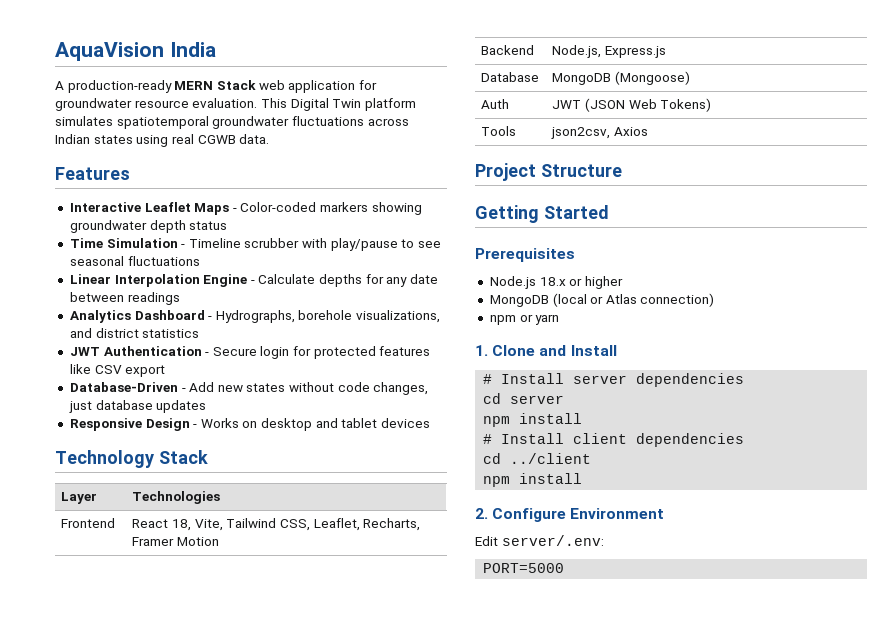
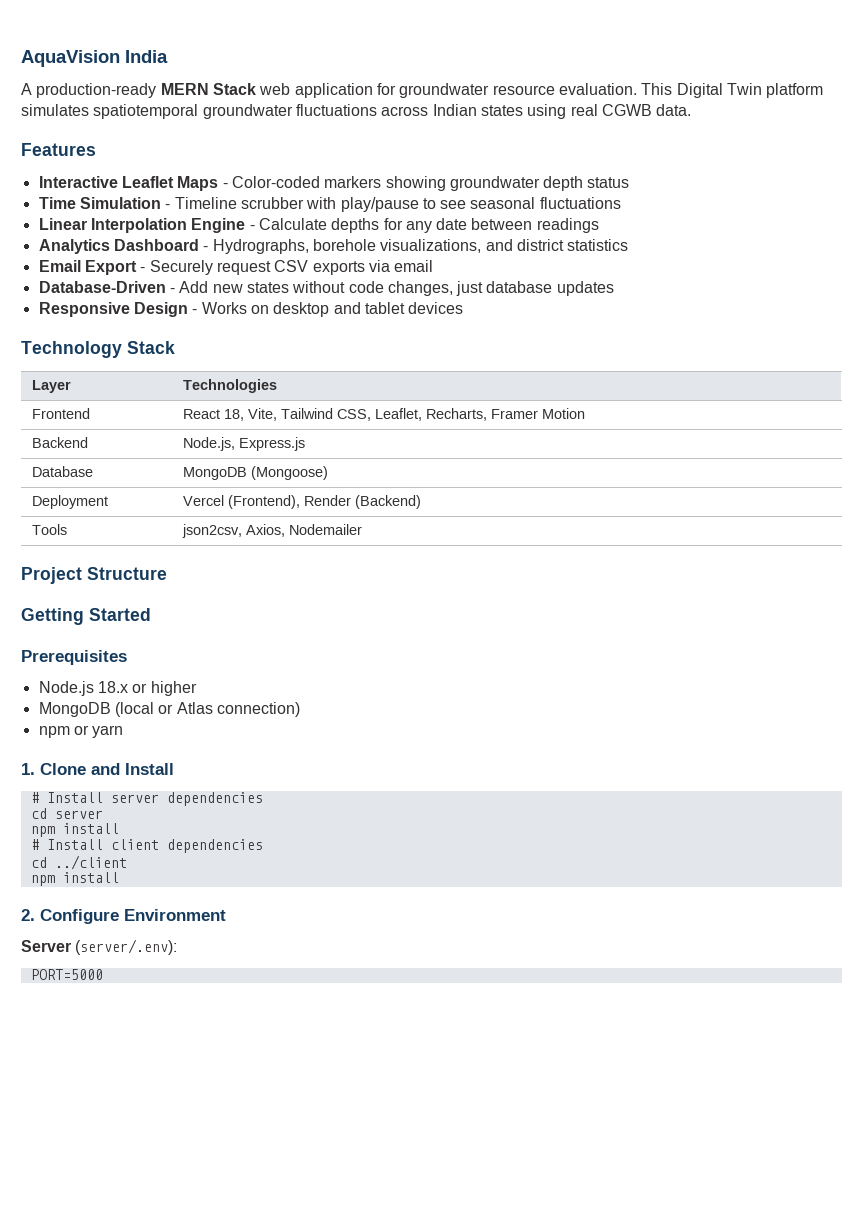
[69,346,431,359] [69,364,166,377] JWT Authentication - Secure login for protected features like CSV export -> [38,260,434,275] Email Export - Securely request CSV exports via email
[481,99,510,109] [552,98,712,112] Auth | JWT (JSON Web Tokens) -> [31,495,108,509] [182,495,421,509] Deployment | Vercel (Frontend), Render (Backend)
[614,127,649,136] Axios -> [245,524,362,537] Axios, Nodemailer
[475,535,604,546] Edit server/.env: -> [21,939,178,955] Server (server/.env):

